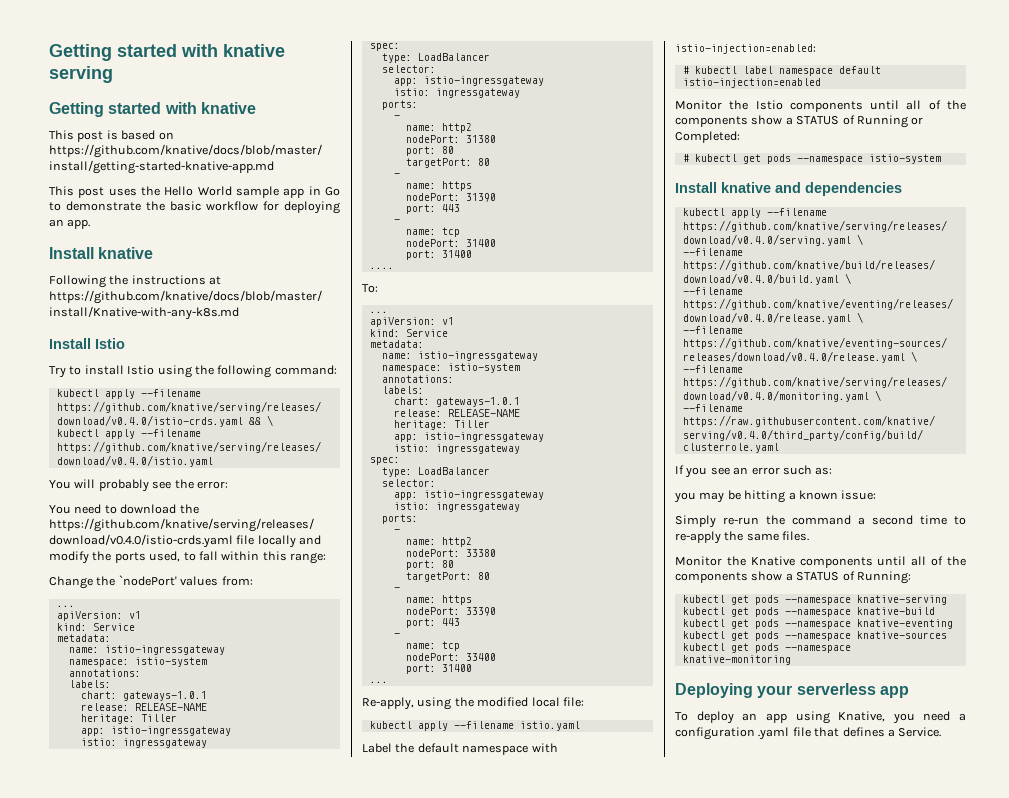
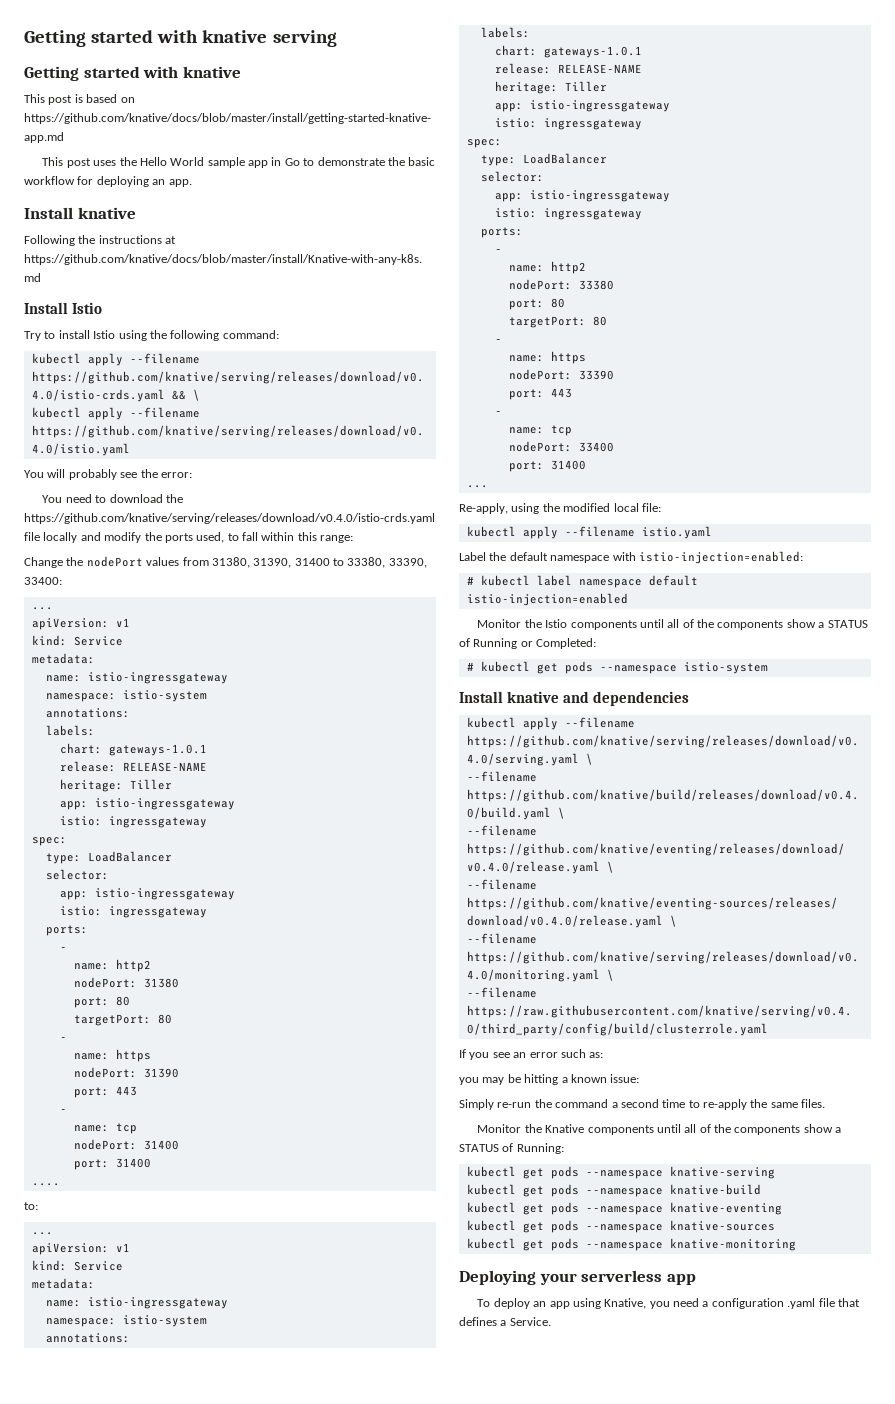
[118,575,253,586] `nodePort' values from: -> [86,556,427,568] [24,577,62,585] nodePort values from 31380, 31390, 31400 to 33380, 33390, 33400:
[362,284,378,293] To: -> [24,1202,38,1210] to:

